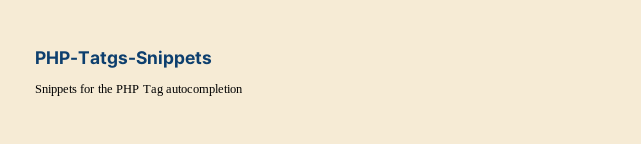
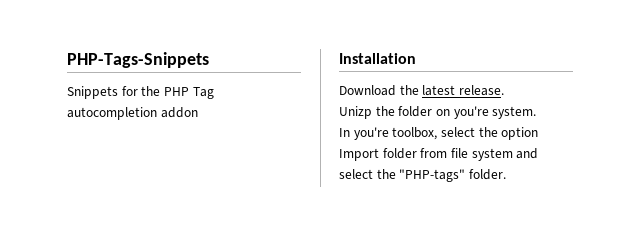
[35,50,212,68] PHP-Tatgs-Snippets -> [67,52,209,68] PHP-Tags-Snippets
(243, 90) none -> [160,107,198,118] [339,53,416,64] [339,85,504,96] [339,106,537,119] [339,127,539,140] [339,148,539,161] [339,169,506,182] addon // Installation // Download the latest release. // Unizp the folder on you're system. // In you're toolbox, select the option Import folder from file system and select the "PHP-tags" folder.

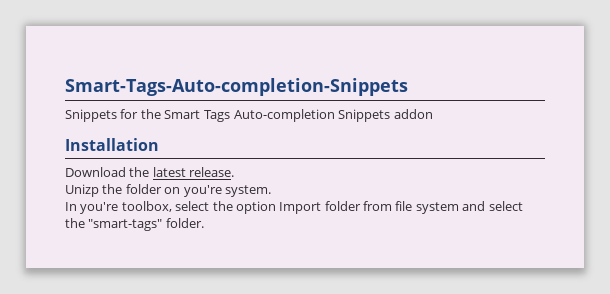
[67,52,209,68] PHP-Tags-Snippets -> [65,78,408,96] Smart-Tags-Auto-completion-Snippets
[163,87,214,99] [67,107,157,120] PHP Tag autocompletion -> [164,109,391,122] Smart Tags Auto-completion Snippets
[399,169,466,182] "PHP-tags" -> [88,219,163,231] "smart-tags"

